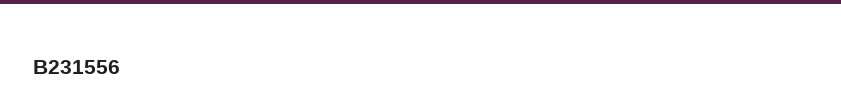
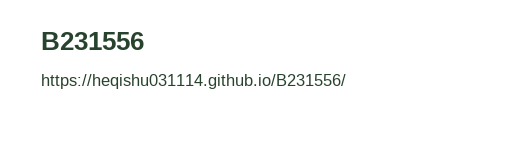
(120, 67) none -> [41,74,346,89] // https://heqishu031114.github.io/B231556/

